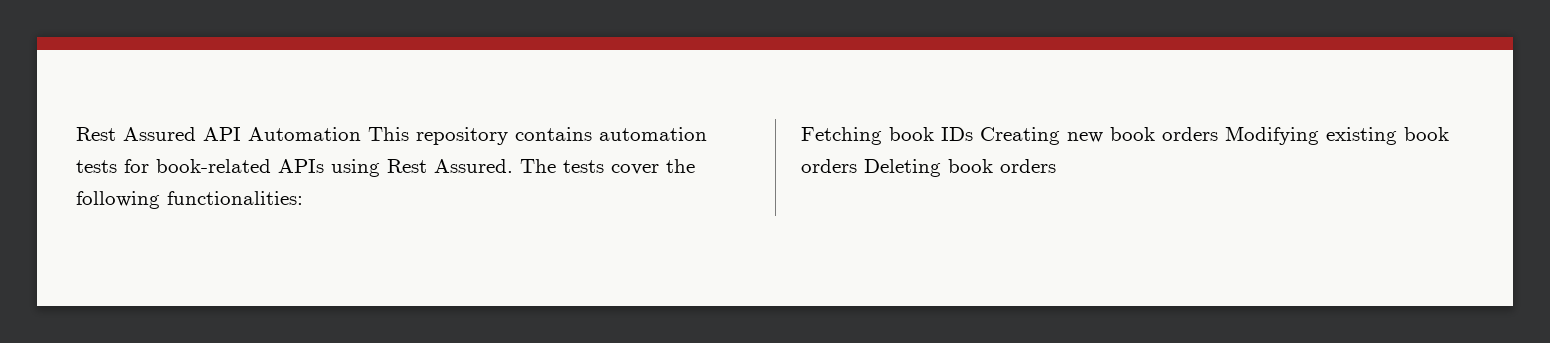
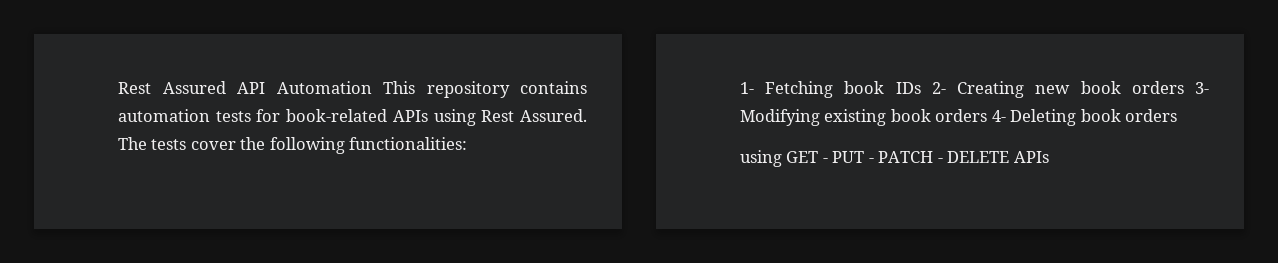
(303, 198) none -> [740,82,754,94] 1-
(973, 134) none -> [931,82,946,94] 2-
(1218, 134) none -> [1195,82,1209,94] 3-
(857, 166) none -> [991,110,1006,122] 4-
(1056, 166) none -> [740,150,1049,167] // using GET - PUT - PATCH - DELETE APIs

